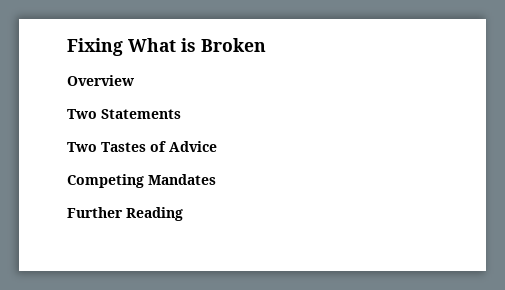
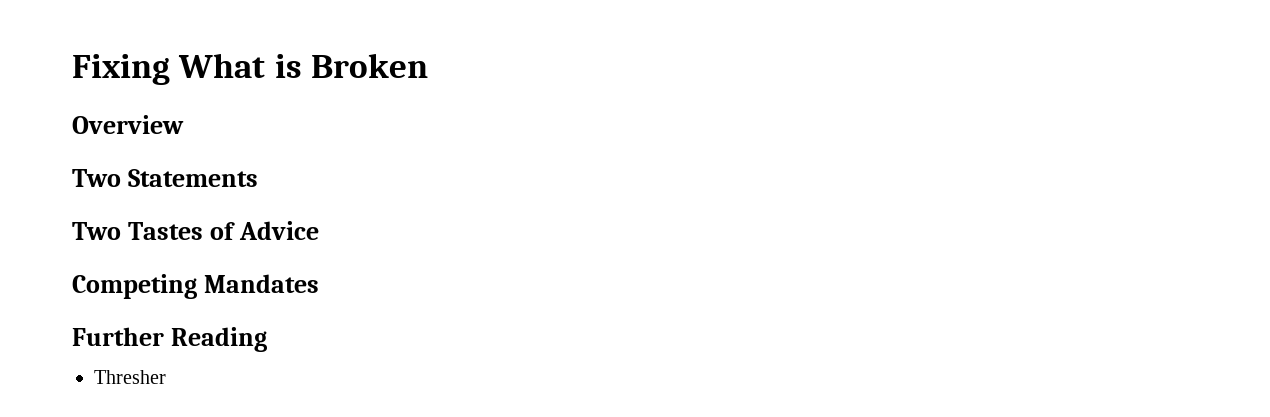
(183, 214) none -> [94,370,166,384] // Thresher

